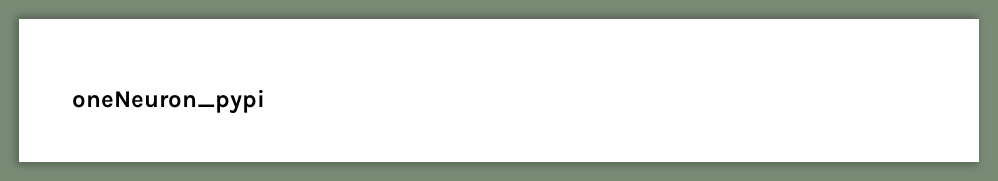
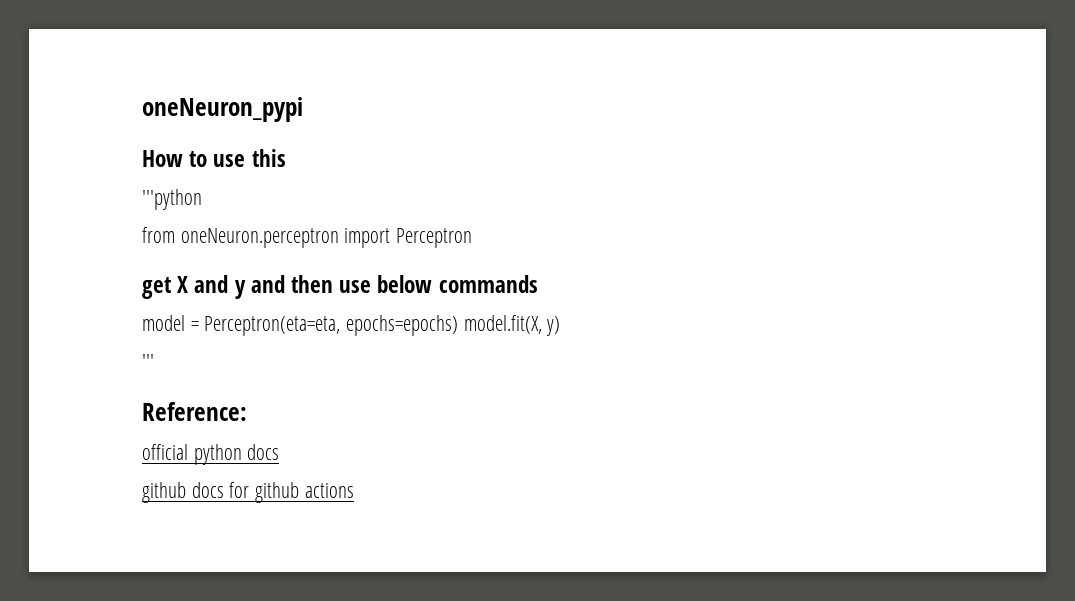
(265, 101) none -> [142,149,286,167] [142,189,202,210] [142,227,473,248] [142,275,538,299] [142,315,561,336] [142,354,154,369] [142,402,247,421] [142,444,280,465] [142,482,354,503] // How to use this // '''python // from oneNeuron.perceptron import Perceptron // get X and y and then use below commands // model = Perceptron(eta=eta, epochs=epochs) model.fit(X, y) // ''' // Reference: // official python docs // github docs for github actions

